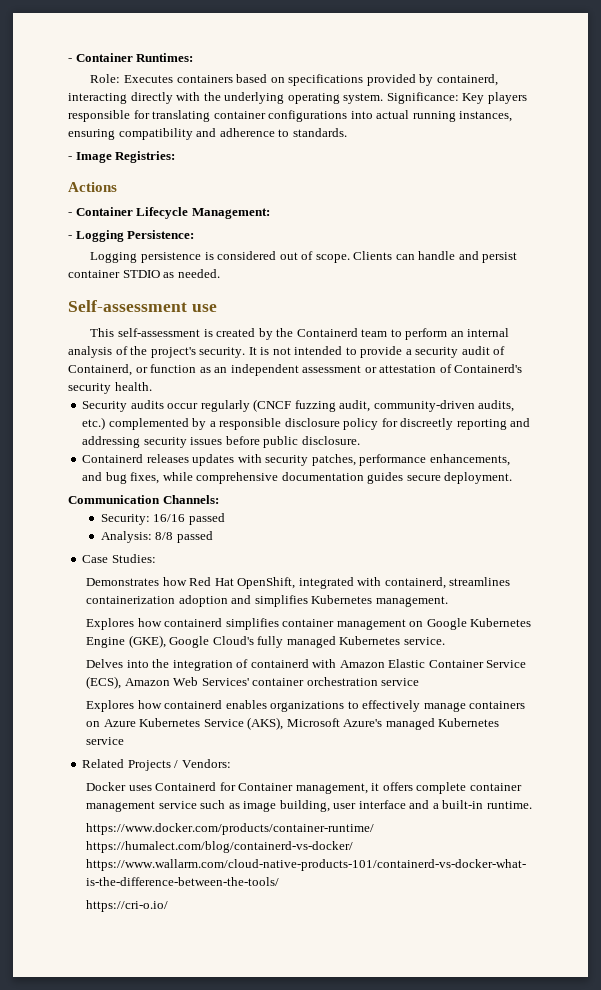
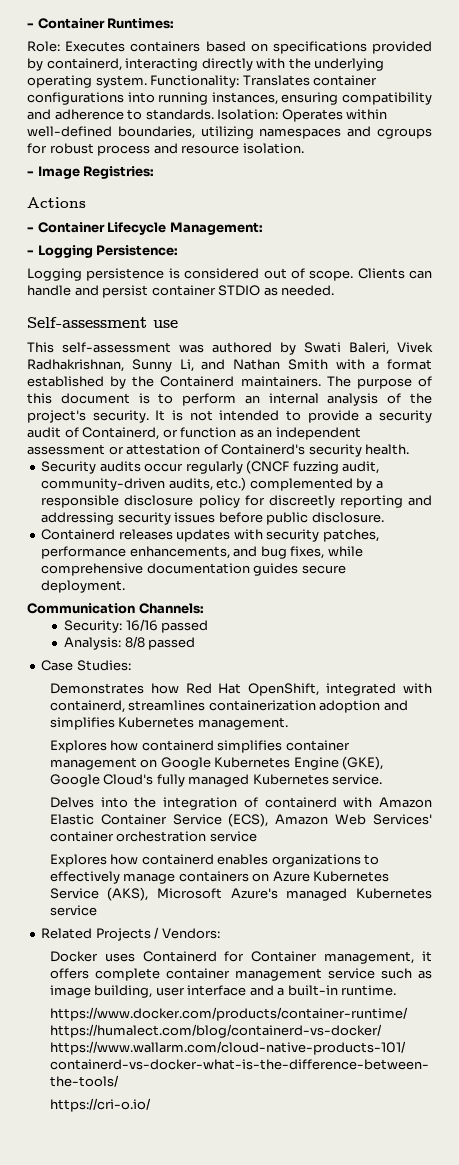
[386,92,527,104] [68,110,211,122] Significance: Key players responsible for translating -> [150,75,310,88] Functionality: Translates
[376,110,410,119] actual -> (155, 97) none
(347, 132) none -> [217,109,388,122] [27,126,433,139] [27,143,304,156] Isolation: Operates within well-defined boundaries, utilizing namespaces and cgroups for robust process and resource isolation.
[203,328,388,340] is created by the Containerd team -> [179,342,433,355] [27,359,432,372] [27,376,433,389] [27,393,150,404] was authored by Swati Baleri, Vivek Radhakrishnan, Sunny Li, and Nathan Smith with a format established by the Containerd maintainers. The purpose of this document is

